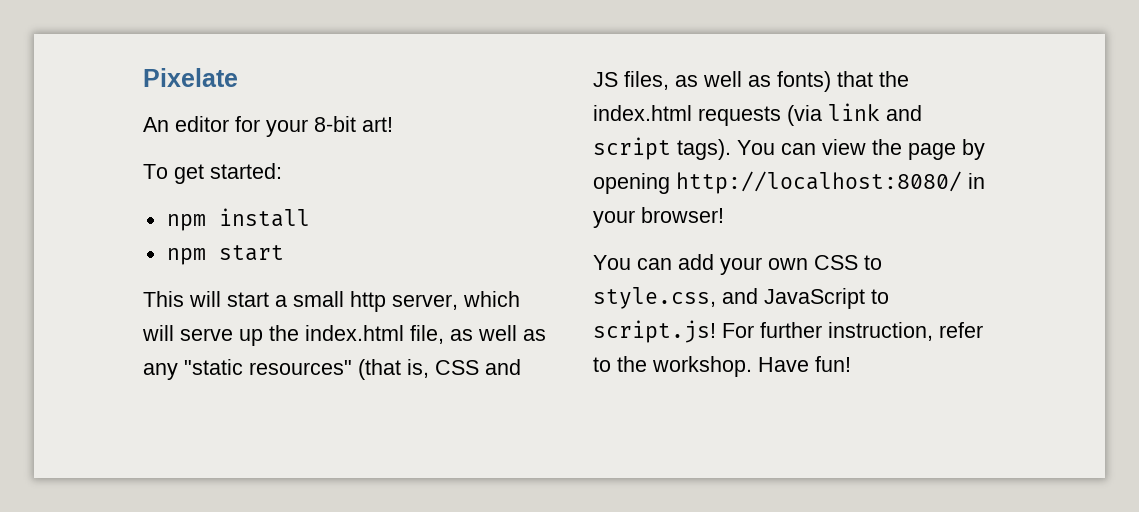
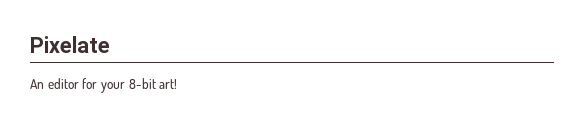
[143,163,282,184] [166,208,310,231] [166,245,284,265] [143,291,520,312] [142,325,546,346] [143,359,521,380] [593,71,909,92] [593,103,922,126] [593,137,985,160] [593,171,985,194] [593,207,724,228] [593,254,882,275] [593,287,889,309] [593,320,983,343] [593,356,851,377] // To get started: // npm install // npm start // This will start a small http server, which will serve up the index.html file, as well as any "static resources" (that is, CSS and JS files, as well as fonts) that the index.html requests (via link and script tags). You can view the page by opening http://localhost:8080/ in your browser! // You can add your own CSS to style.css, and JavaScript to script.js! For further instruction, refer to the workshop. Have fun! -> (178, 84) none

